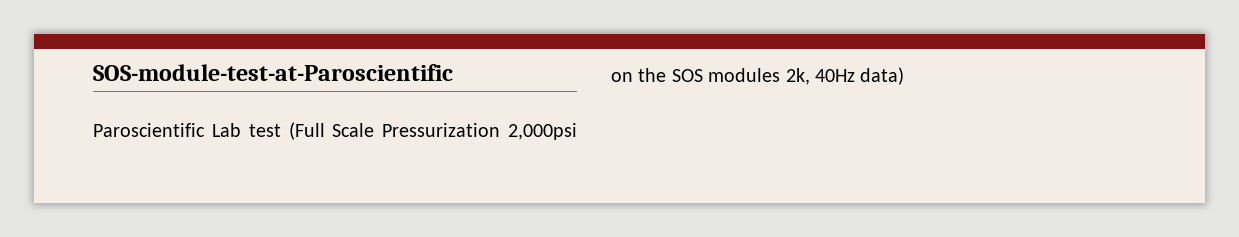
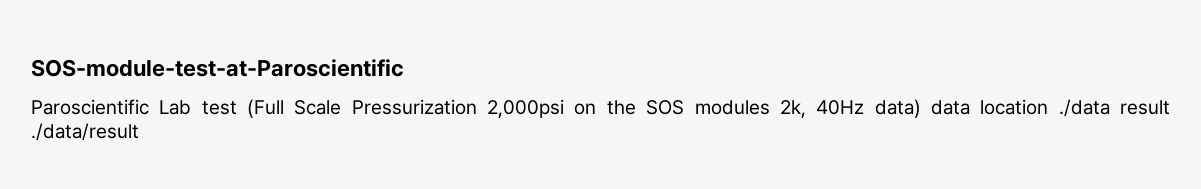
(905, 76) none -> [930,99,1170,117] [31,123,139,141] data location ./data result ./data/result

